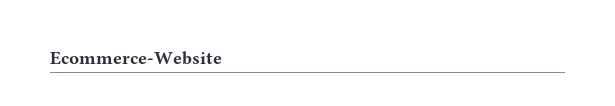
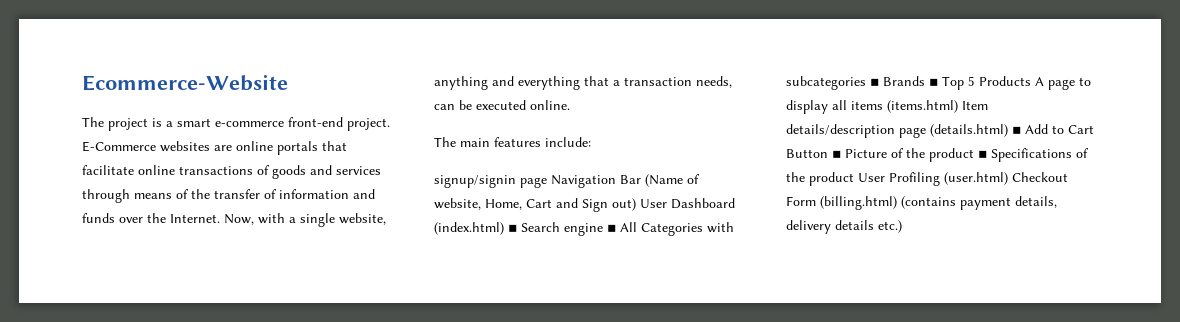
(222, 58) none -> [82,117,390,131] [82,141,347,155] [82,165,381,179] [82,189,375,203] [82,213,386,227] [434,76,732,90] [434,100,570,110] [434,137,591,147] [434,174,700,188] [434,198,735,212] [434,222,734,236] [786,76,1091,90] [786,100,988,114] [786,124,1094,138] [786,148,1089,162] [786,172,1068,186] [786,196,1057,210] [786,220,902,234] // The project is a smart e-commerce front-end project. E-Commerce websites are online portals that facilitate online transactions of goods and services through means of the transfer of information and funds over the Internet. Now, with a single website, anything and everything that a transaction needs, can be executed online. // The main features include: // signup/signin page Navigation Bar (Name of website, Home, Cart and Sign out) User Dashboard (index.html) ▪ Search engine ▪ All Categories with subcategories ▪ Brands ▪ Top 5 Products A page to display all items (items.html) Item details/description page (details.html) ▪ Add to Cart Button ▪ Picture of the product ▪ Specifications of the product User Profiling (user.html) Checkout Form (billing.html) (contains payment details, delivery details etc.)

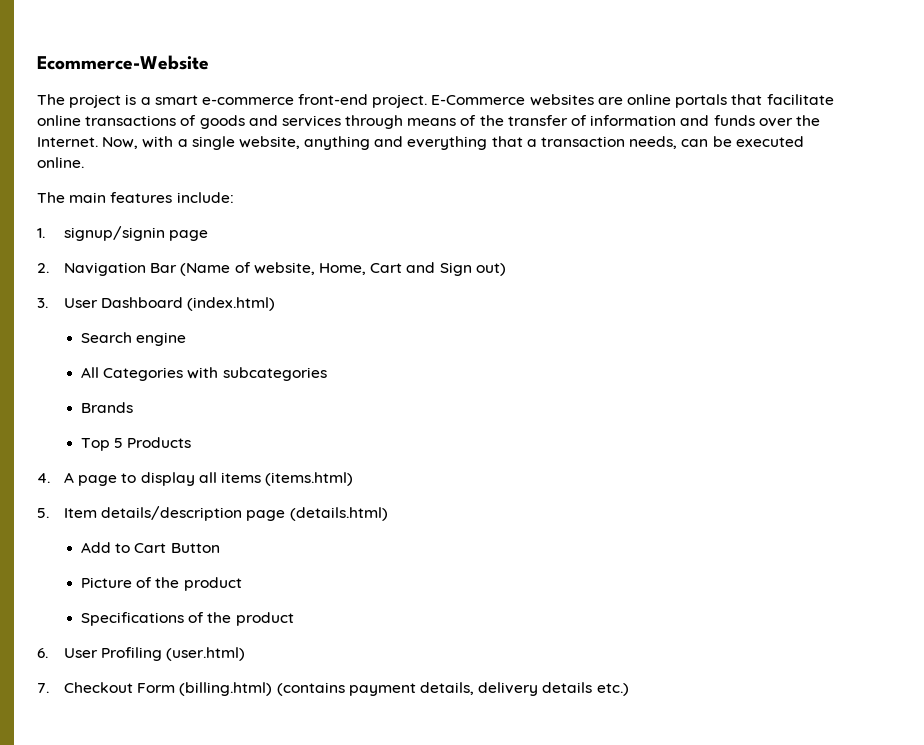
(591, 142) none -> [37,228,45,238] 1.
(547, 182) none -> [37,263,49,273] // 2.
(636, 204) none -> [37,298,48,308] // 3.
[508,224,517,232] ▪ -> (276, 304) //
[607,224,616,232] ▪ -> (187, 339) //
[870,78,879,86] ▪ -> (327, 374) //
[929,78,938,86] ▪ -> (134, 407) //
(1031, 81) none -> [37,473,50,483] // 4.
(958, 106) none -> [37,508,49,518] // 5.
[1012,126,1021,134] ▪ -> (388, 514) //
[832,150,841,158] ▪ -> (220, 548) //
[978,150,987,158] ▪ -> (242, 584) //
(854, 179) none -> [37,648,48,658] // 6.
(1008, 178) none -> [37,683,49,693] // 7.

